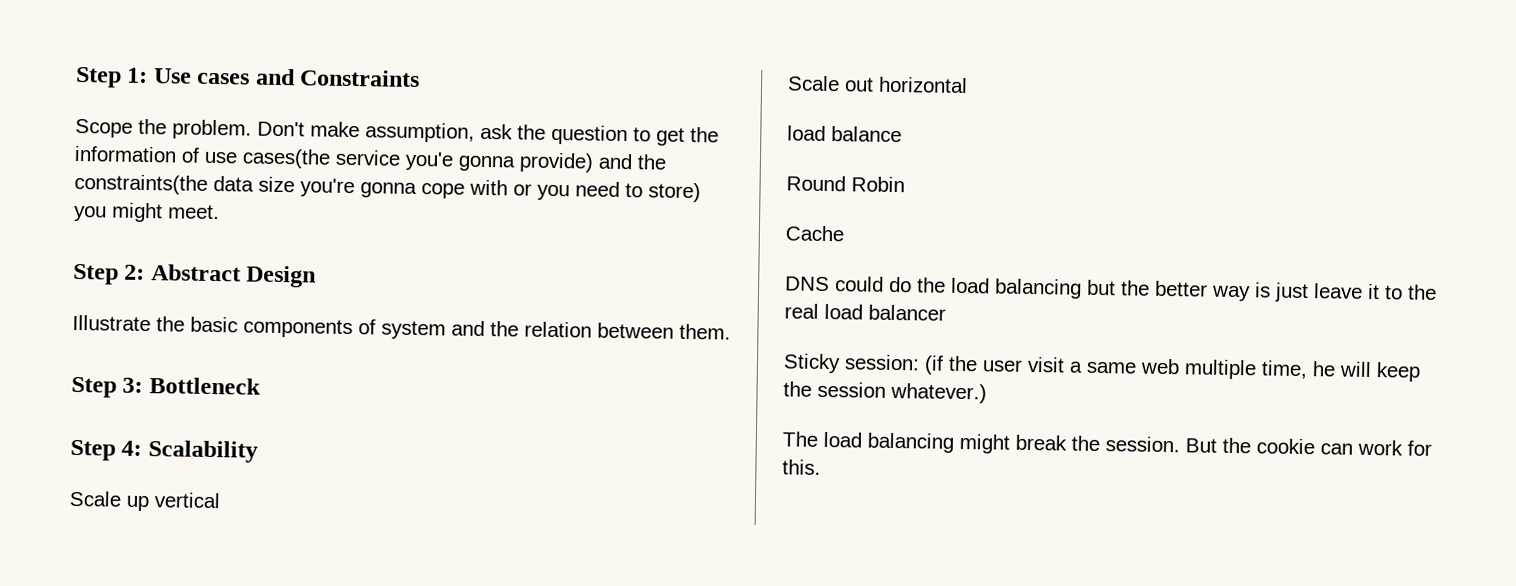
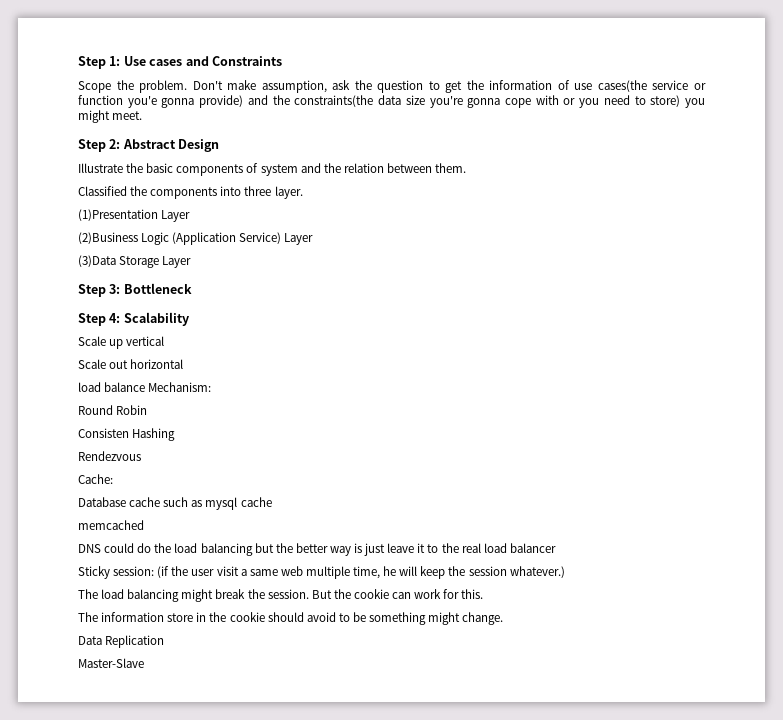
(401, 157) none -> [693,83,706,90] [78,95,123,105] or function
(731, 331) none -> [78,186,303,199] [78,209,191,222] [78,232,314,245] [78,255,192,268] // Classified the components into three layer. // (1)Presentation Layer // (2)Business Logic (Application Service) Layer // (3)Data Storage Layer
(902, 134) none -> [148,382,212,392] Mechanism:
[785,225,844,242] Cache -> [78,428,176,441] [78,451,141,461] [78,474,113,484] [78,497,272,510] [78,520,144,530] Consisten Hashing // Rendezvous // Cache: // Database cache such as mysql cache // memcached
(821, 467) none -> [78,612,504,625] [78,635,165,648] [78,658,144,668] // The information store in the cookie should avoid to be something might change. // Data Replication // Master-Slave

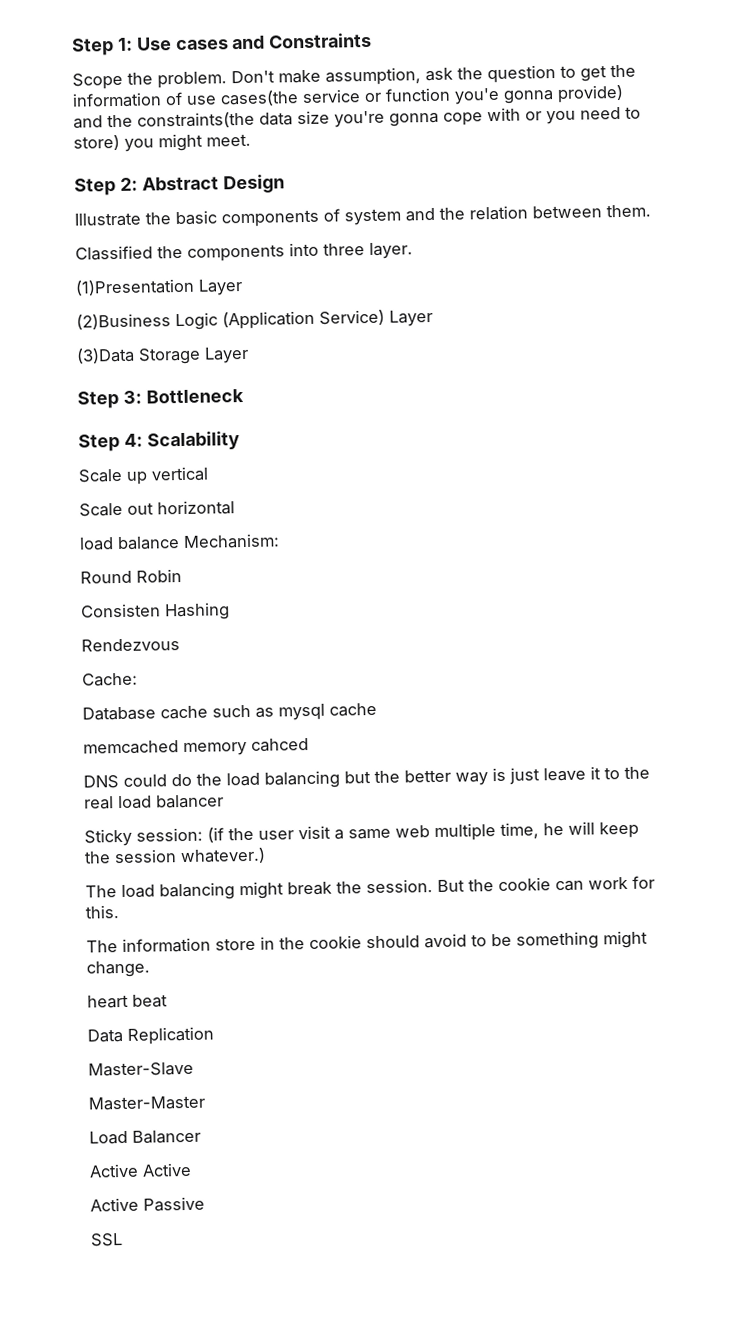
(144, 525) none -> [183,738,309,757] memory cahced
(504, 618) none -> [87,994,168,1009] // heart beat
(144, 663) none -> [88,1095,206,1111] [89,1129,201,1145] [89,1162,192,1178] [90,1196,205,1212] [90,1233,123,1247] // Master-Master // Load Balancer // Active Active // Active Passive // SSL

